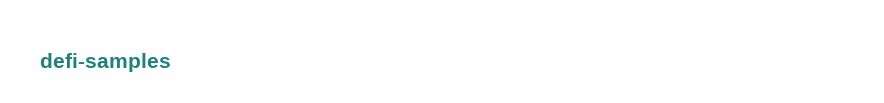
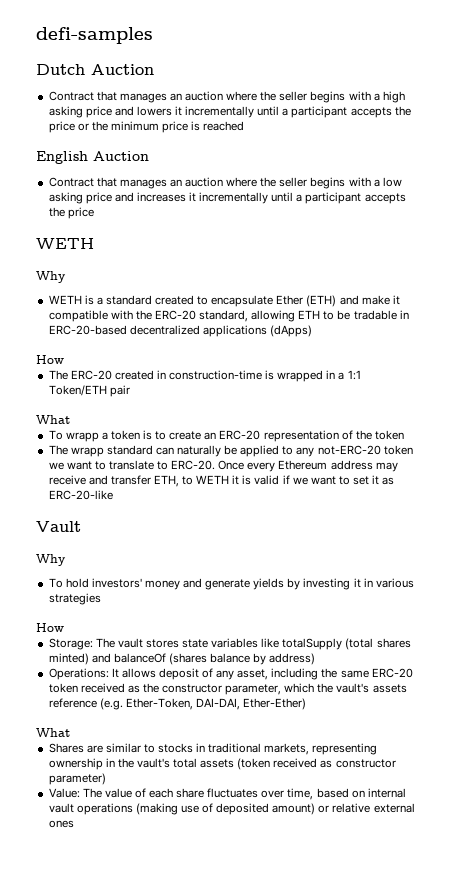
(171, 62) none -> [36,64,154,75] [48,91,405,103] [48,106,411,118] [48,121,245,133] [36,151,149,164] [48,177,402,189] [48,192,406,204] [48,207,94,219] [36,238,94,249] [36,271,66,283] [48,295,400,307] [48,310,409,322] [48,325,312,337] [36,355,64,364] [48,370,361,382] [48,385,130,397] [36,415,70,425] [48,430,404,442] [48,445,413,457] [48,460,398,472] [48,475,395,487] [48,490,113,500] [36,521,81,532] [36,554,66,566] [48,578,414,590] [48,593,101,605] [36,623,64,632] [48,638,411,650] [48,653,316,665] [48,668,413,680] [48,683,407,695] [48,698,307,710] [36,728,70,738] [48,743,378,755] [48,758,396,770] [48,773,106,785] [48,788,406,800] [48,803,415,815] [48,820,74,828] // Dutch Auction // Contract that manages an auction where the seller begins with a high asking price and lowers it incrementally until a participant accepts the price or the minimum price is reached // English Auction // Contract that manages an auction where the seller begins with a low asking price and increases it incrementally until a participant accepts the price // WETH // Why // WETH is a standard created to encapsulate Ether (ETH) and make it compatible with the ERC-20 standard, allowing ETH to be tradable in ERC-20-based decentralized applications (dApps) // How // The ERC-20 created in construction-time is wrapped in a 1:1 Token/ETH pair // What // To wrapp a token is to create an ERC-20 representation of the token // The wrapp standard can naturally be applied to any not-ERC-20 token we want to translate to ERC-20. Once every Ethereum address may receive and transfer ETH, to WETH it is valid if we want to set it as ERC-20-like // Vault // Why // To hold investors' money and generate yields by investing it in various strategies // How // Storage: The vault stores state variables like totalSupply (total shares minted) and balanceOf (shares balance by address) // Operations: It allows deposit of any asset, including the same ERC-20 token received as the constructor parameter, which the vault's assets reference (e.g. Ether-Token, DAI-DAI, Ether-Ether) // What // Shares are similar to stocks in traditional markets, representing ownership in the vault's total assets (token received as constructor parameter) // Value: The value of each share fluctuates over time, based on internal vault operations (making use of deposited amount) or relative external ones

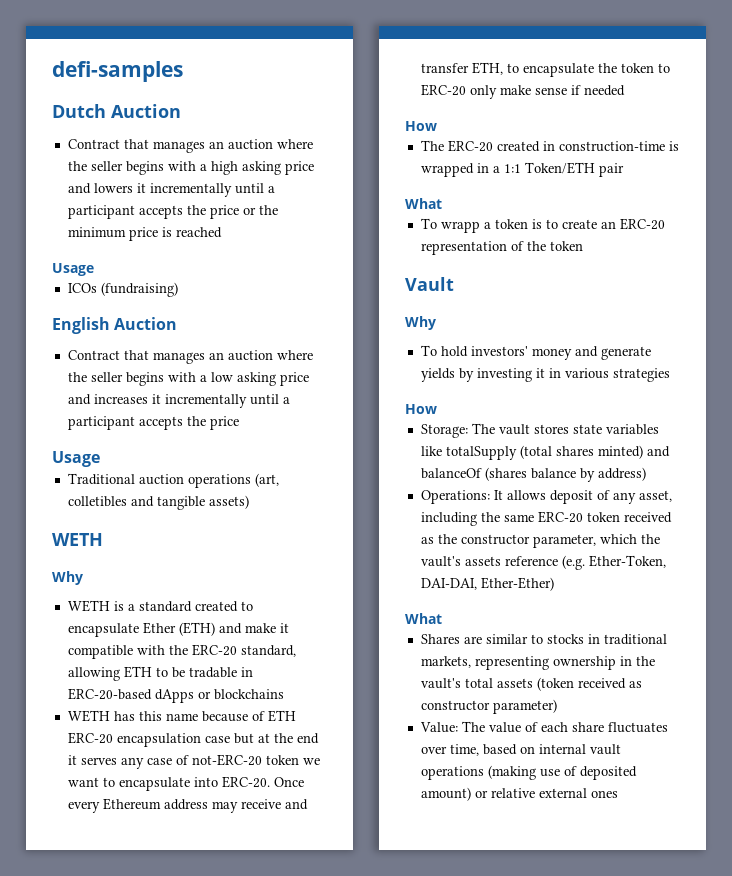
(245, 126) none -> [52,263,94,276] [67,282,178,297] // Usage // ICOs (fundraising)
(94, 213) none -> [52,451,100,467] [67,473,279,488] [67,495,249,510] // Usage // Traditional auction operations (art, colletibles and tangible assets)
[129,325,312,337] decentralized applications (dApps) -> [154,689,284,703] [67,710,296,722] [67,732,319,747] [67,754,320,769] [67,776,304,791] [67,798,308,813] [420,62,670,77] [420,84,625,99] dApps or blockchains // WETH has this name because of ETH ERC-20 encapsulation case but at the end it serves any case of not-ERC-20 token we want to encapsulate into ERC-20. Once every Ethereum address may receive and transfer ETH, to encapsulate the token to ERC-20 only make sense if needed
[48,445,413,457] [48,460,398,472] [48,475,395,487] [48,490,113,500] // The wrapp standard can naturally be applied to any not-ERC-20 token we want to translate to ERC-20. Once every Ethereum address may receive and transfer ETH, to WETH it is valid if we want to set it as ERC-20-like -> (583, 246) none

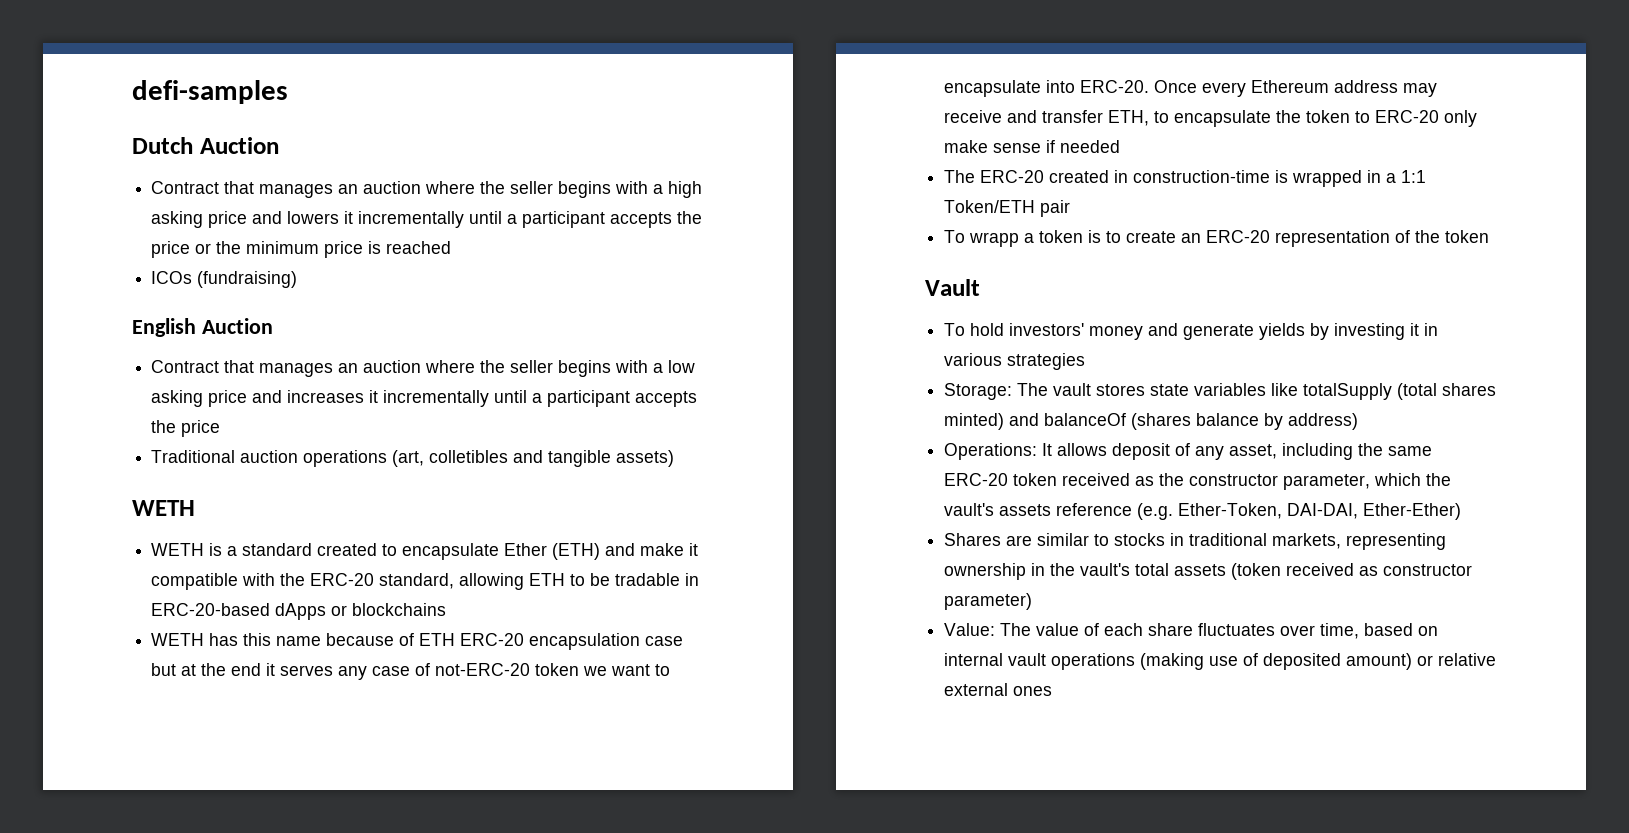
[52,263,94,276] // Usage -> (452, 247) none
[52,451,100,467] // Usage -> (221, 428) none
[52,571,83,585] // Why -> (195, 508) none
[405,121,437,131] // How -> (1121, 146) none
[405,198,442,209] // What -> (1071, 208) none
[405,316,436,330] // Why -> (980, 287) none
[405,404,437,414] // How -> (1086, 361) none
[405,613,442,624] // What -> (1462, 511) none

